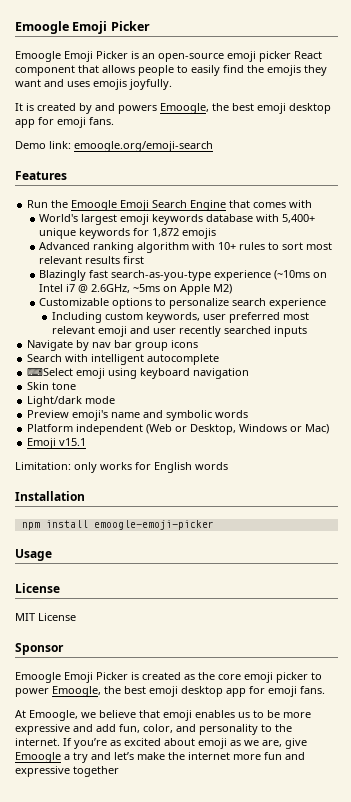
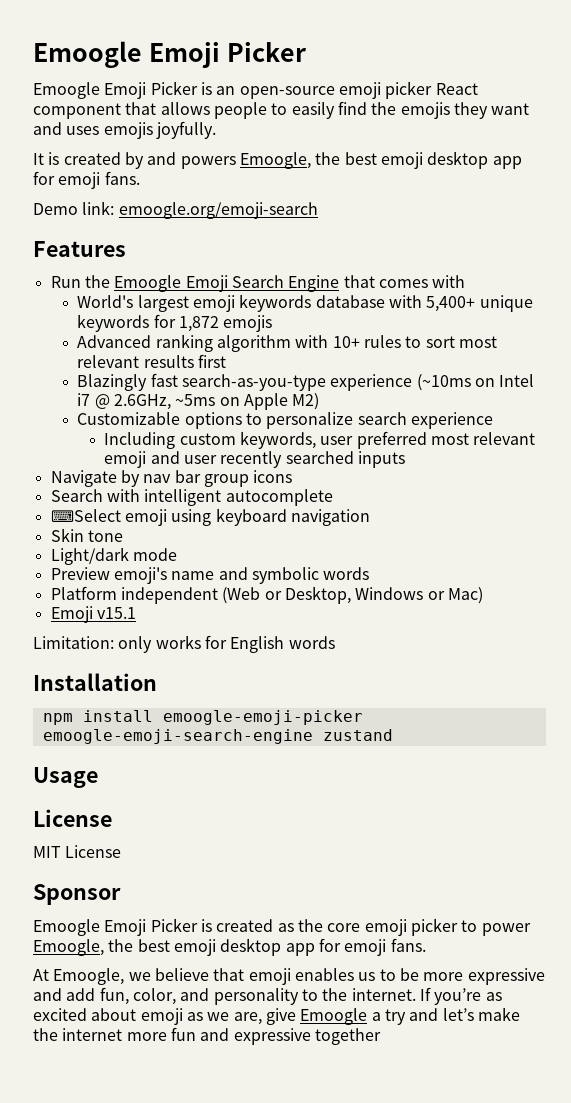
(214, 525) none -> [42,729,393,744] emoogle-emoji-search-engine zustand

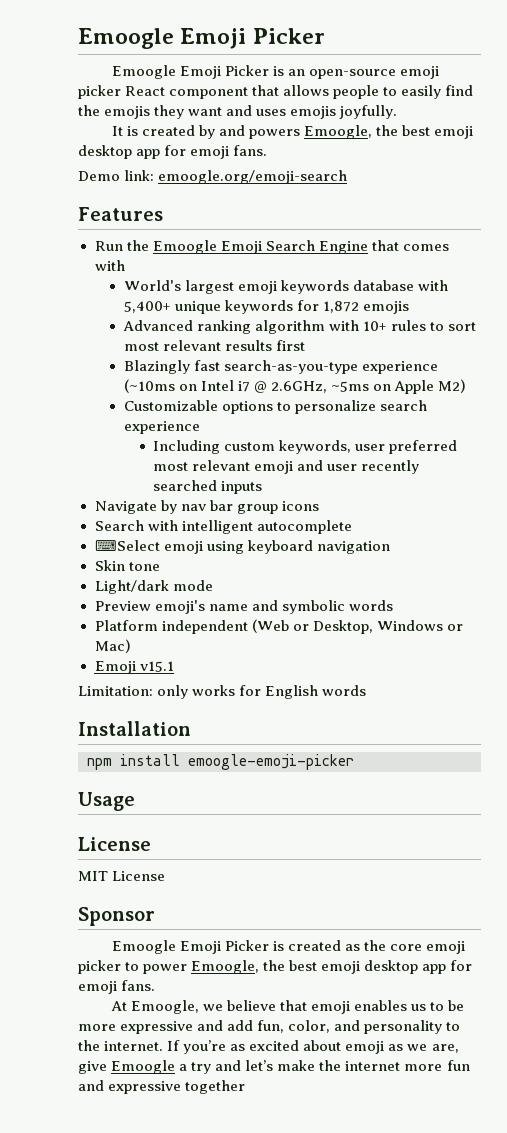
[42,729,393,744] emoogle-emoji-search-engine zustand -> (354, 762) none

